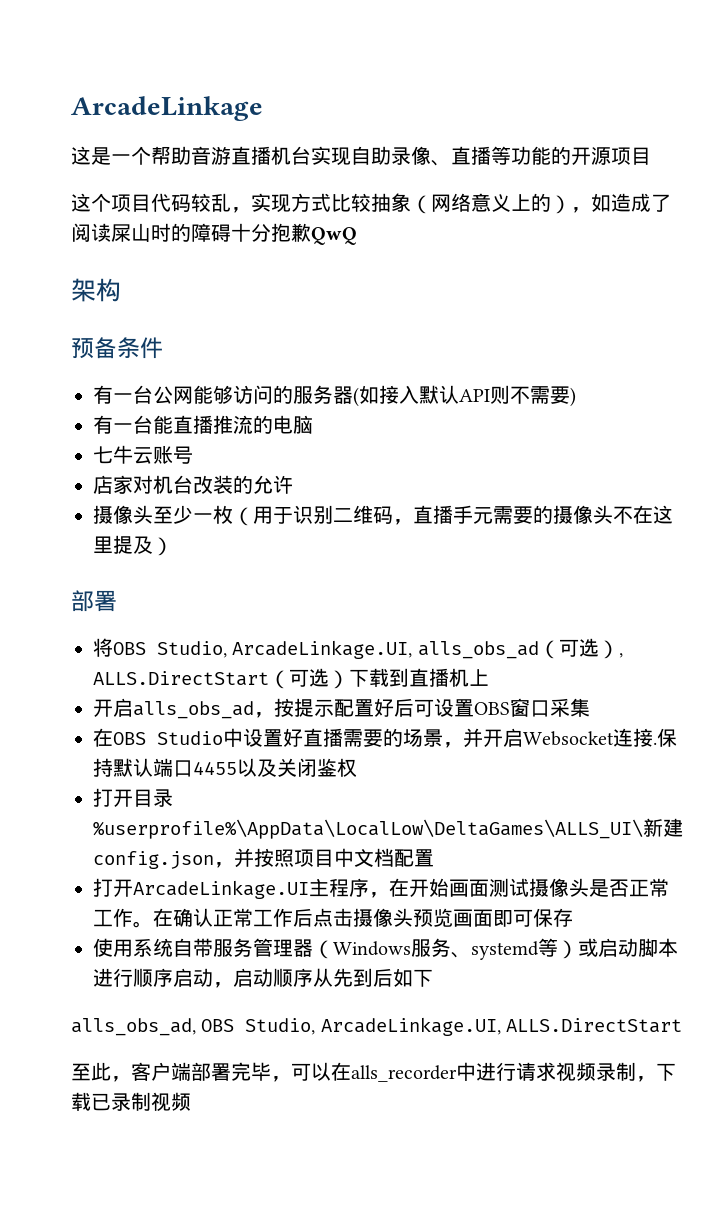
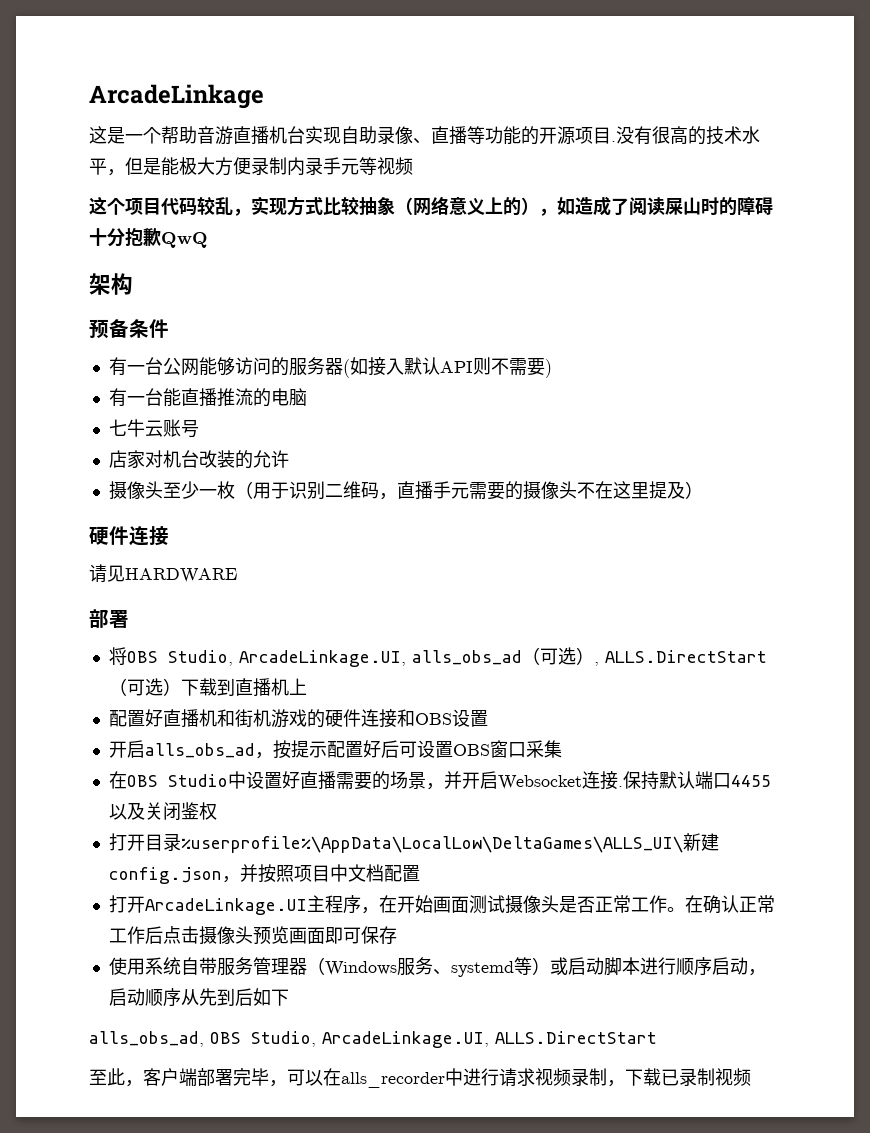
(651, 156) none -> [611,126,760,145] [89,157,413,176] .没有很高的技术水平，但是能极大方便录制内录手元等视频
(173, 546) none -> [89,526,169,546] [89,564,237,583] // 硬件连接 // 请见HARDWARE
(489, 677) none -> [108,709,488,728] // 配置好直播机和街机游戏的硬件连接和OBS设置

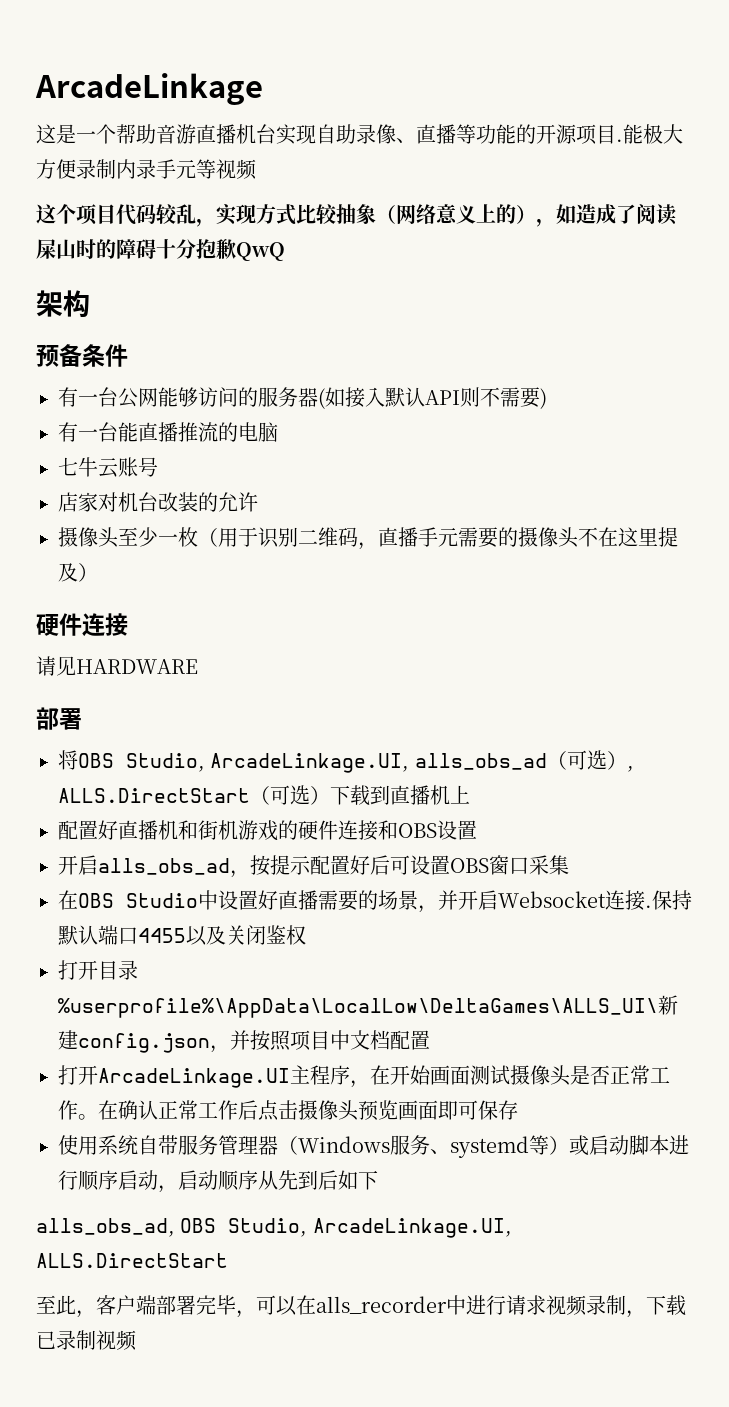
[616,126,760,145] [89,157,161,176] 没有很高的技术水平，但是 -> (623, 140) none

